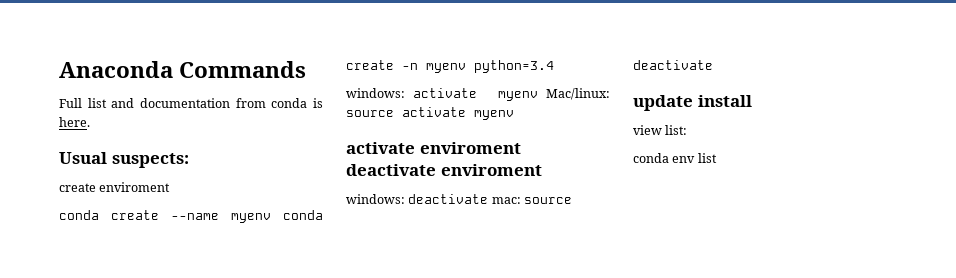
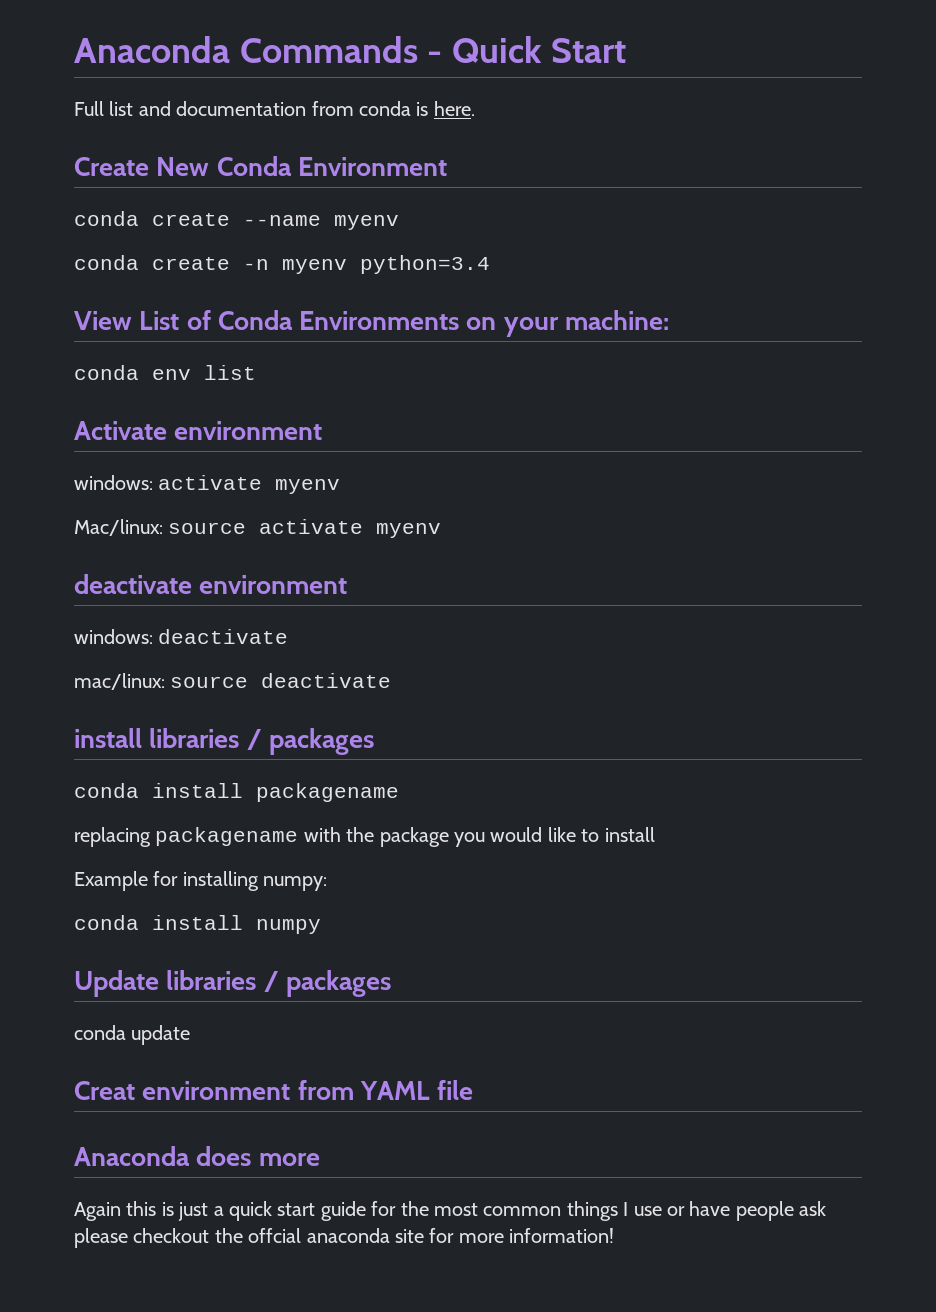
(307, 69) none -> [427,36,626,63] - Quick Start
[59,152,189,168] [59,182,171,192] Usual suspects: // create enviroment -> [74,156,447,176] Create New Conda Environment
(271, 218) none -> (399, 222) //
(554, 66) none -> [74,310,670,337] [74,365,256,380] [74,421,323,440] // View List of Conda Environments on your machine: // conda env list // Activate environment
(538, 96) none -> (341, 486) //
[346,142,521,154] [346,164,542,176] activate enviroment deactivate enviroment -> [74,574,348,594] deactivate environment
[491,197,521,204] mac: -> [74,673,165,690] // mac/linux:
[633,95,752,111] [633,125,688,135] [633,153,717,163] update install // view list: // conda env list -> [74,728,374,755] [74,783,399,802] [74,827,655,847] [74,871,328,891] [74,915,321,934] [74,970,391,997] [74,1025,191,1045] [74,1080,474,1100] [74,1146,320,1166] [74,1201,827,1221] [74,1228,615,1248] install libraries / packages // conda install packagename // replacing packagename with the package you would like to install // Example for installing numpy: // conda install numpy // Update libraries / packages // conda update // Creat environment from YAML file // Anaconda does more // Again this is just a quick start guide for the most common things I use or have people ask please checkout the offcial anaconda site for more information!

